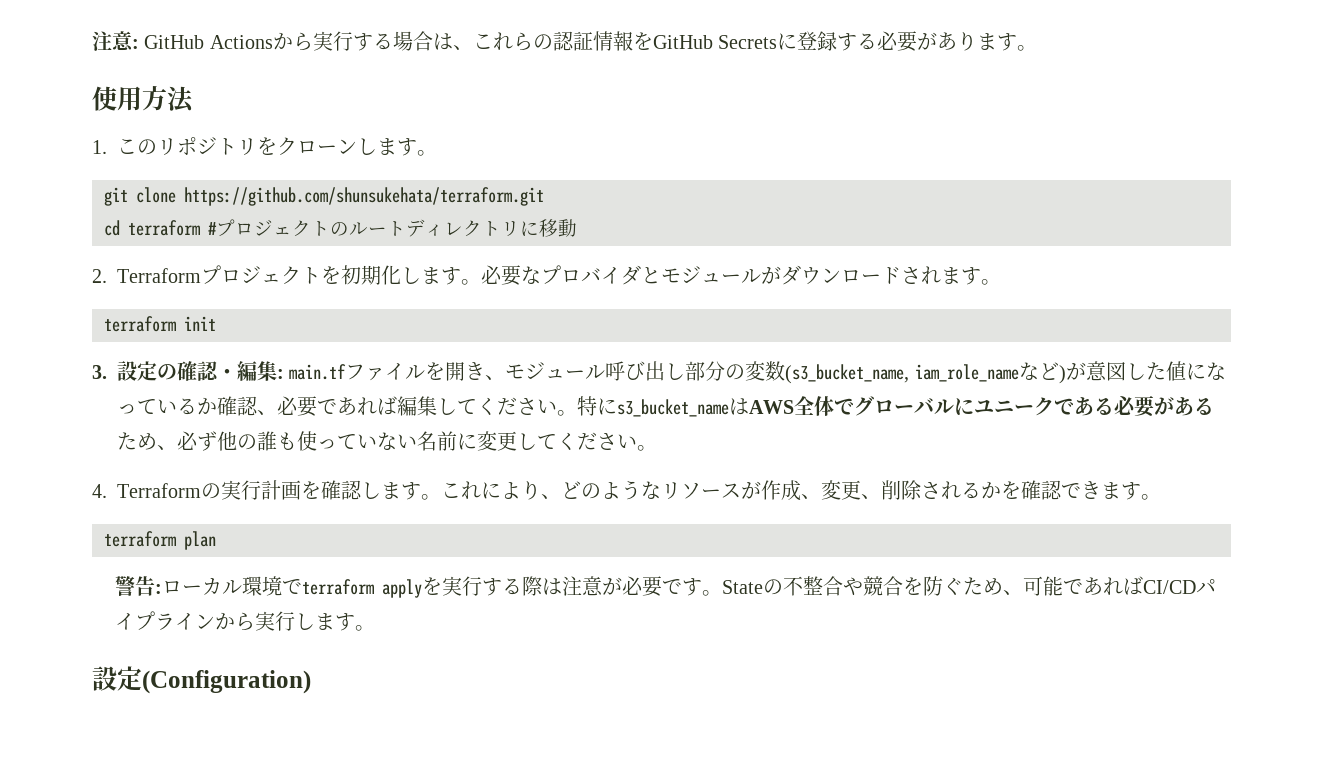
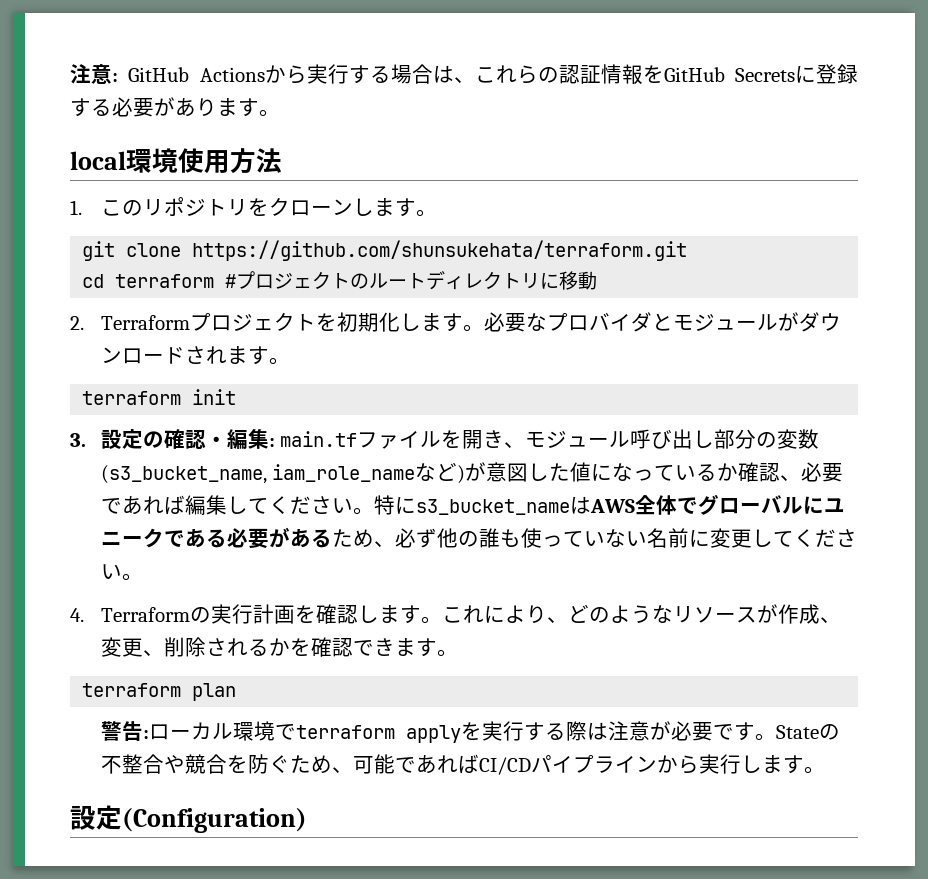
(1038, 48) none -> [70,148,178,173] local環境

